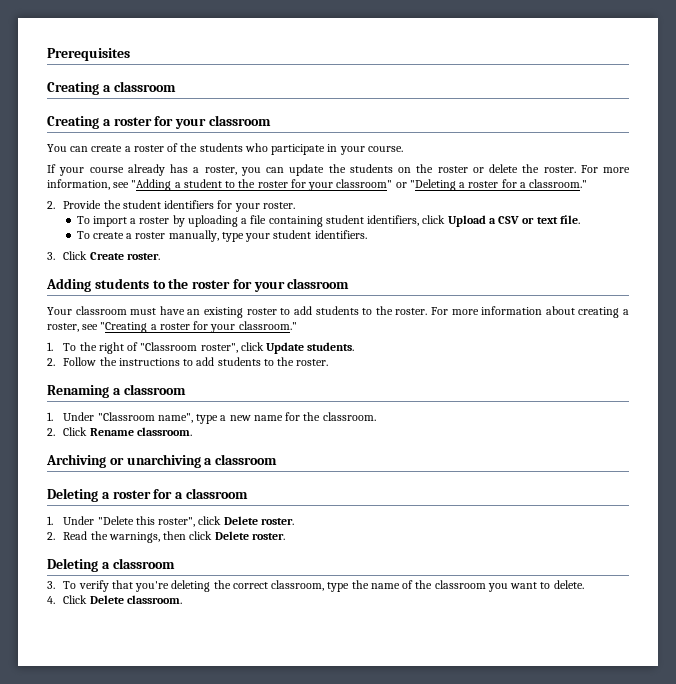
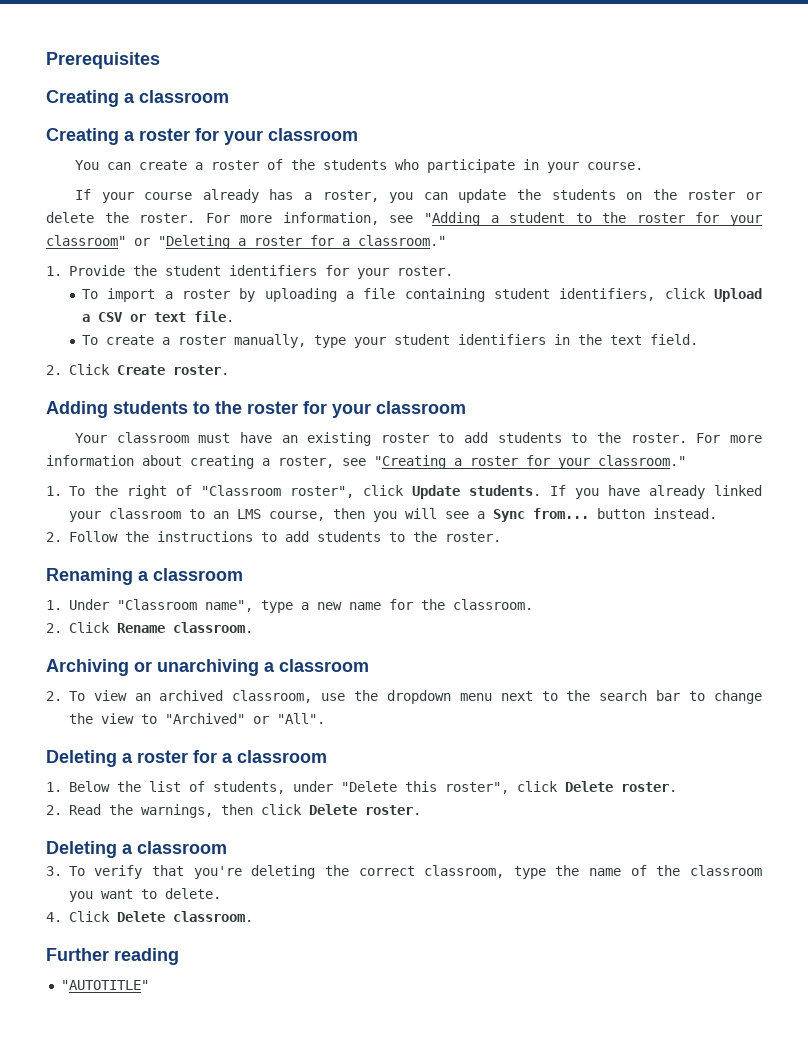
[47,201,55,209] 2. -> [46,266,62,276] 1.
[314,230,367,239] [47,252,55,260] identifiers. // 3. -> [458,334,699,345] [46,365,62,375] identifiers in the text field. // 2.
(355, 346) none -> [549,485,762,499] [68,508,717,522] If you have already linked your classroom to an LMS course, then you will see a Sync from... button instead.
(278, 459) none -> [46,690,762,704] [68,713,325,724] // 2. To view an archived classroom, use the dropdown menu next to the search bar to change the view to "Archived" or "All".
[63,516,95,525] Under -> [68,781,333,794] Below the list of students, under
(182, 599) none -> [46,948,179,965] [60,980,149,990] // Further reading // "AUTOTITLE"

